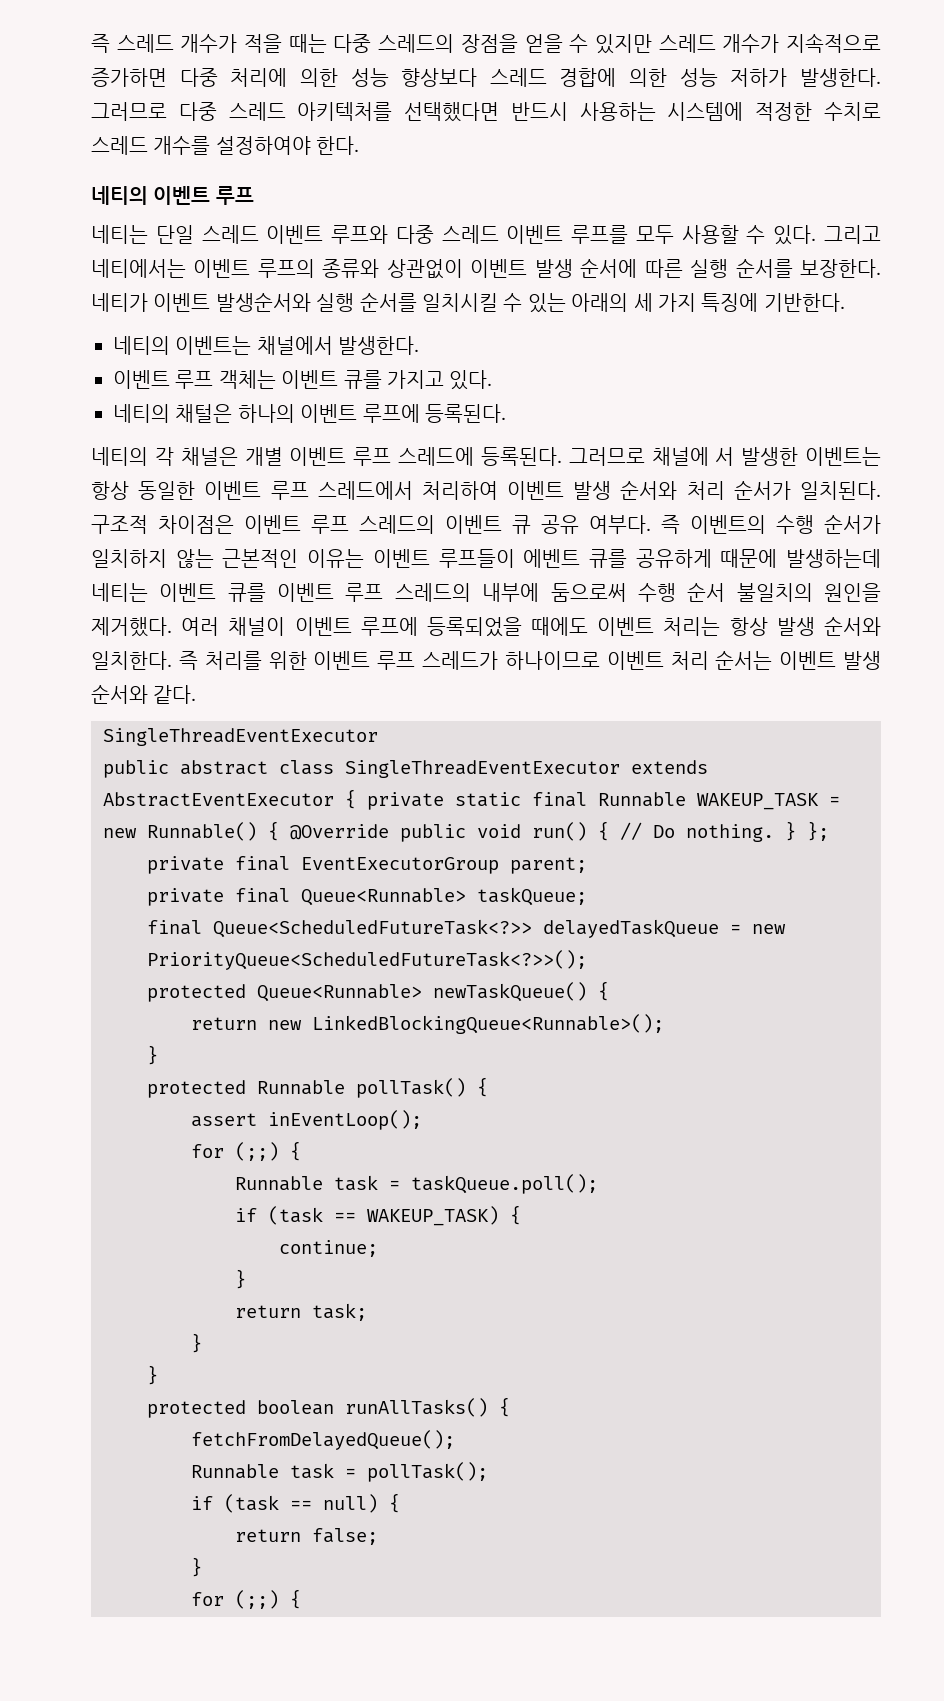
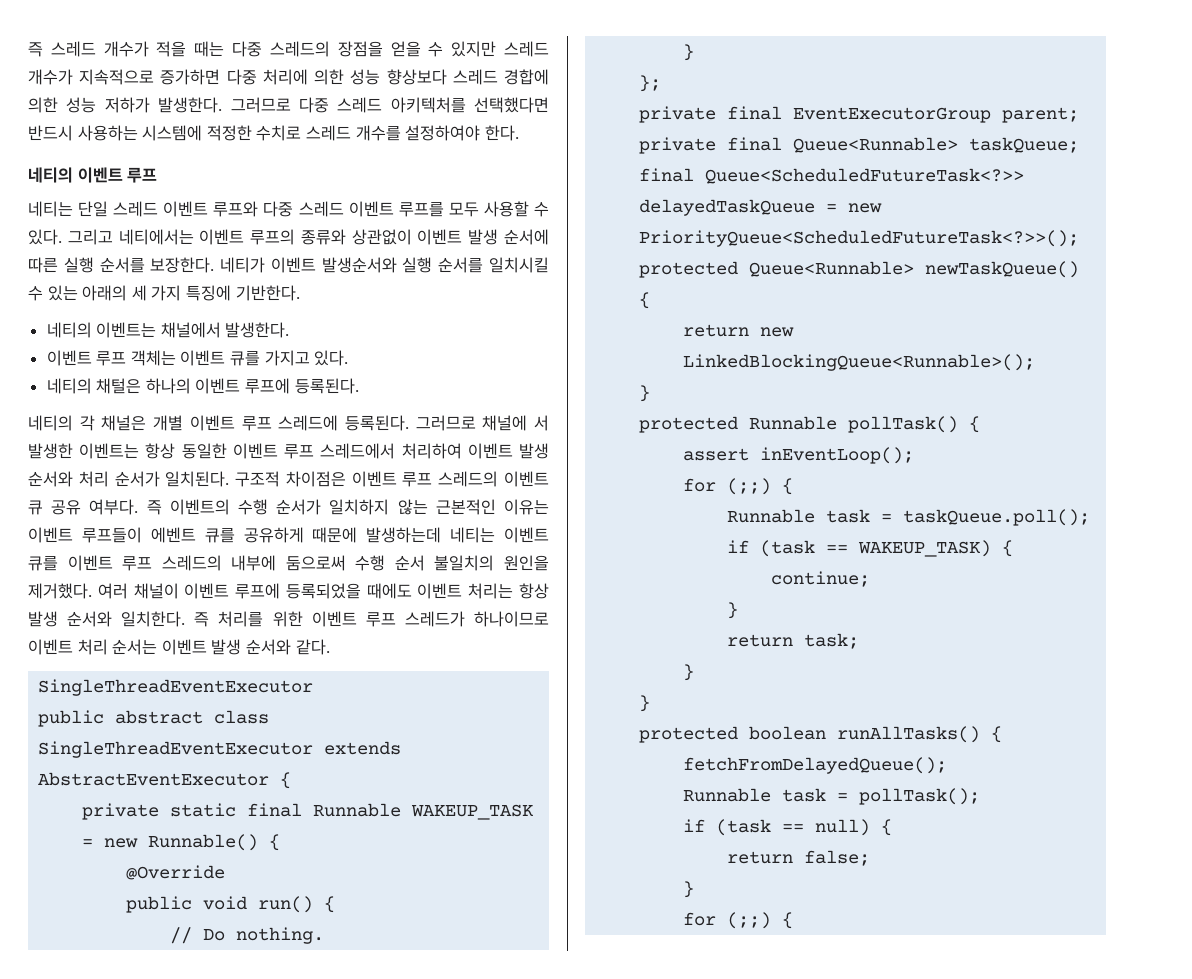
(356, 799) none -> (292, 780) //
(279, 831) none -> (281, 842) //
(389, 832) none -> (226, 872) //
(609, 831) none -> (336, 904) //
[785,821,796,841] } -> [683,44,695,61] // } //

